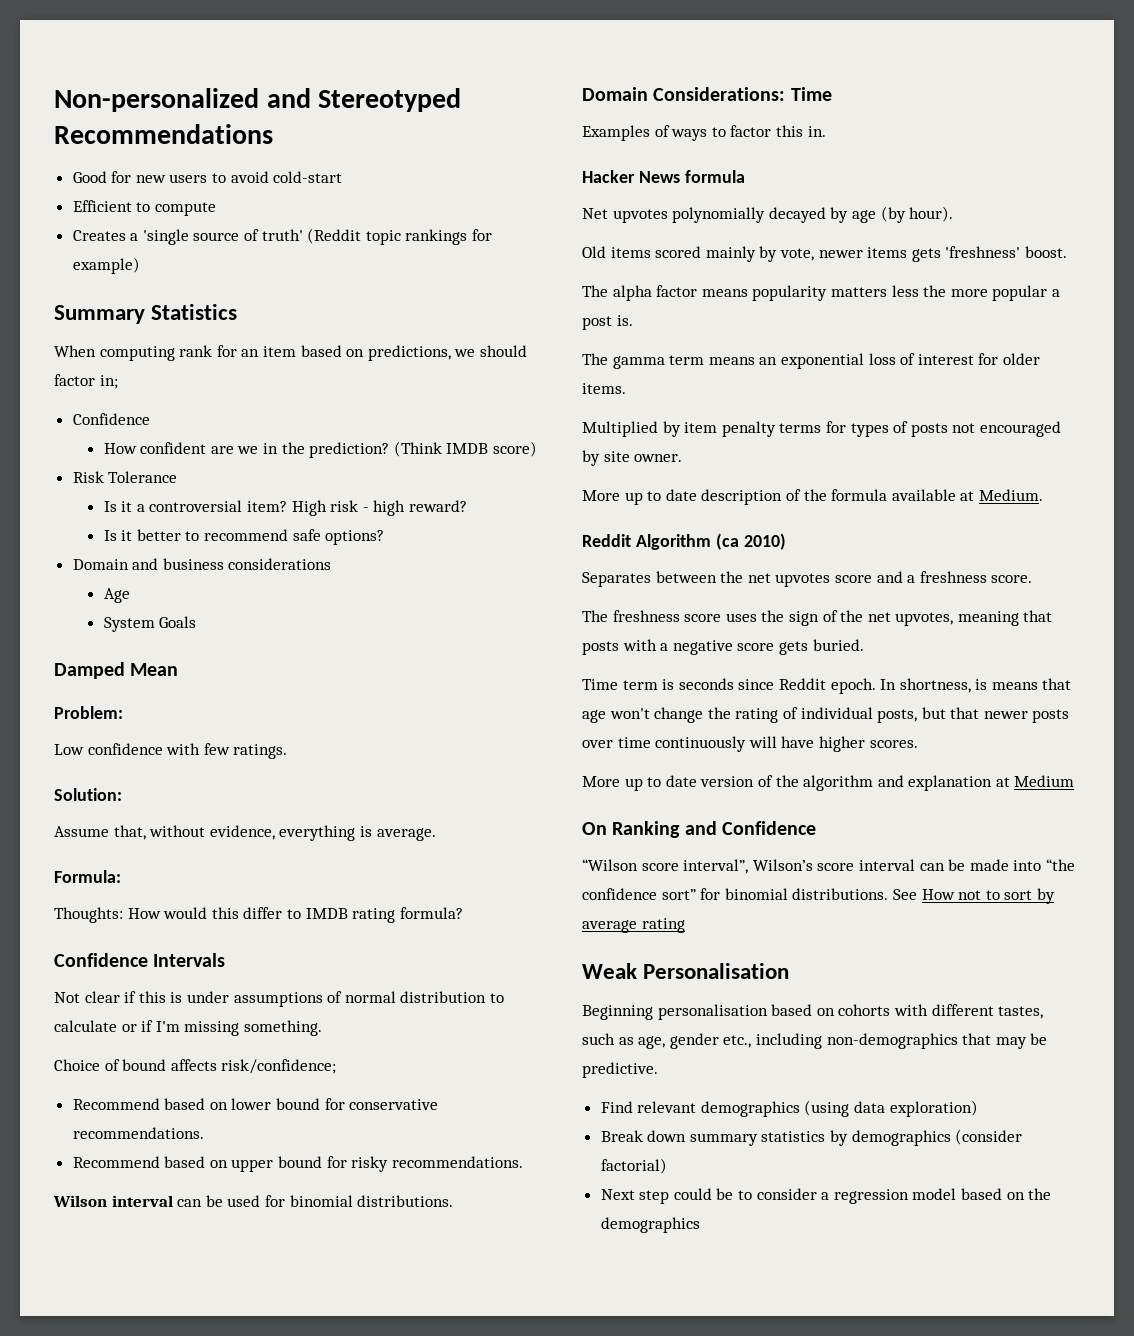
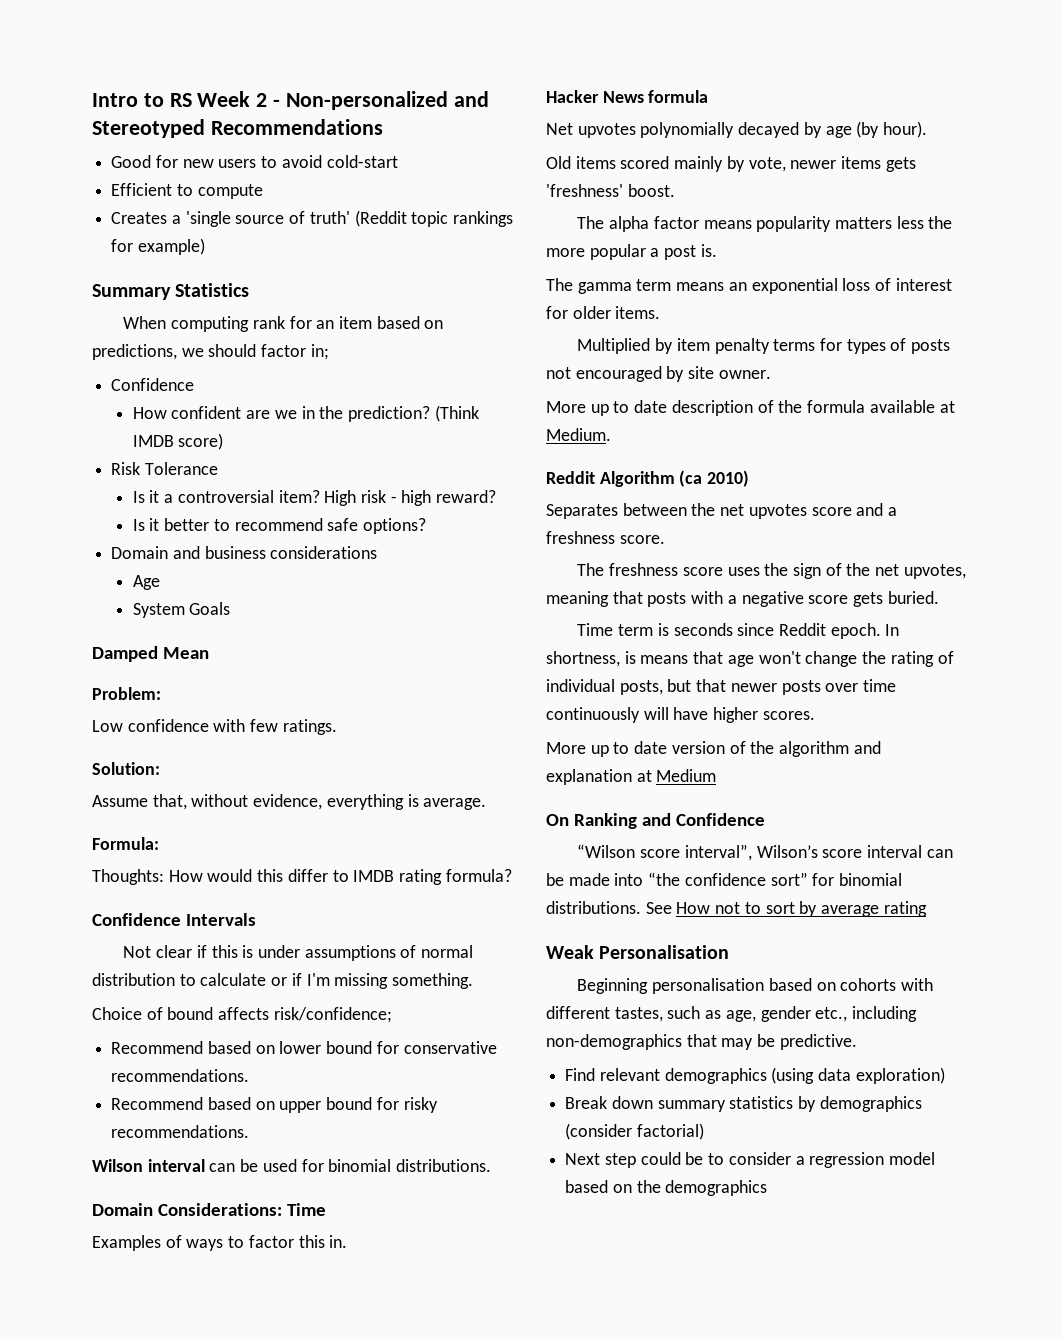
(54, 100) none -> [92,91,281,107] Intro to RS Week 2 -

